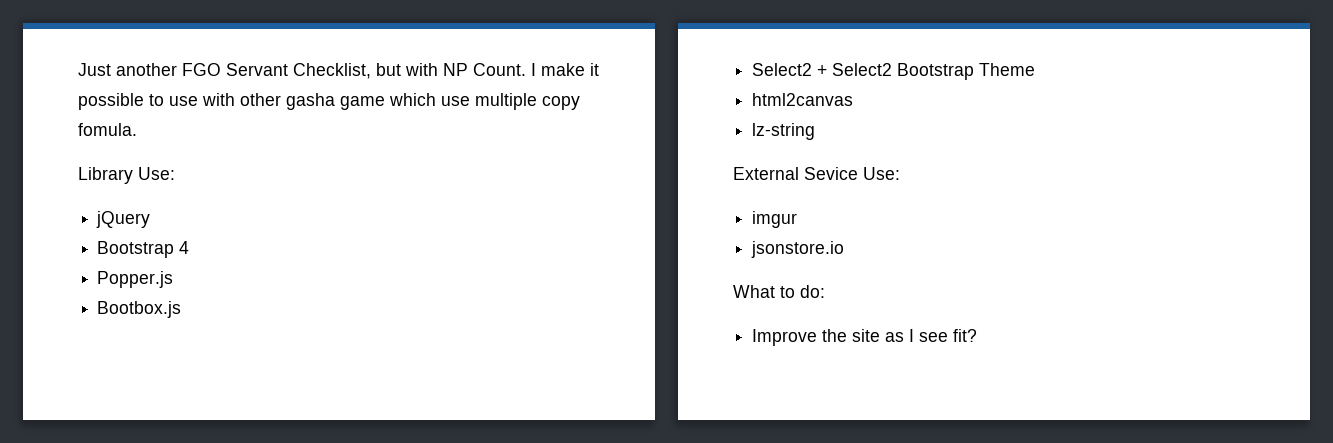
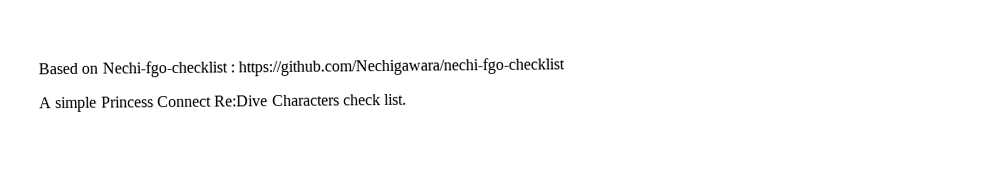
[78,63,599,79] [78,93,580,110] [78,123,137,136] [78,167,175,184] [96,211,151,228] [97,241,190,258] [97,271,174,288] [97,301,182,318] [752,63,1036,80] [752,93,854,106] [752,123,816,140] [733,167,900,180] [752,211,798,228] [751,241,845,258] [733,285,825,298] [752,329,978,346] Just another FGO Servant Checklist, but with NP Count. I make it possible to use with other gasha game which use multiple copy fomula. // Library Use: // jQuery // Bootstrap 4 // Popper.js // Bootbox.js // Select2 + Select2 Bootstrap Theme // html2canvas // lz-string // External Sevice Use: // imgur // jsonstore.io // What to do: // Improve the site as I see fit? -> [38,57,566,78] [39,93,408,113] Based on Nechi-fgo-checklist : https://github.com/Nechigawara/nechi-fgo-checklist // A simple Princess Connect Re:Dive Characters check list.

